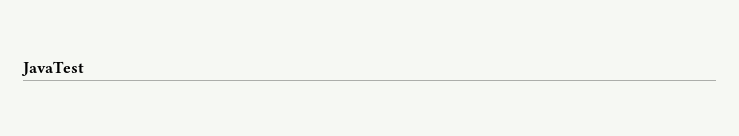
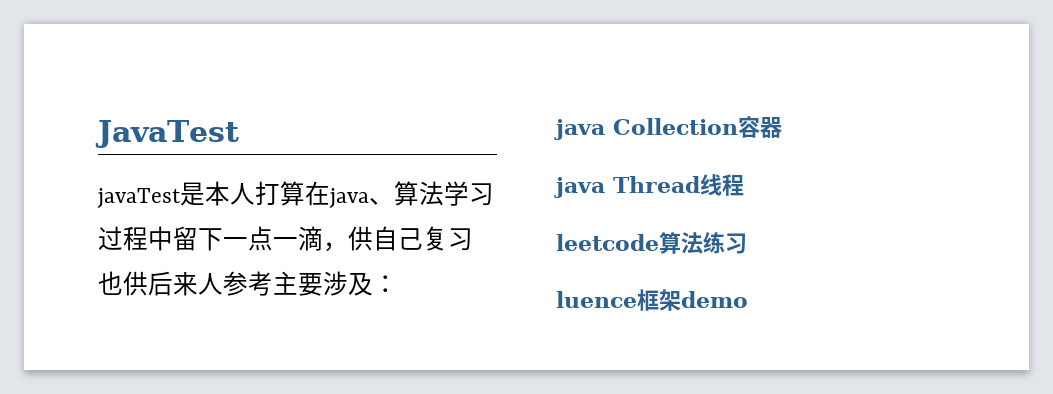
(84, 68) none -> [97,181,494,208] [98,226,473,252] [98,271,398,296] [554,116,782,140] [554,174,744,198] [556,231,747,254] [556,289,748,311] // javaTest是本人打算在java、算法学习过程中留下一点一滴，供自己复习也供后来人参考主要涉及： // java Collection容器 // java Thread线程 // leetcode算法练习 // luence框架demo

